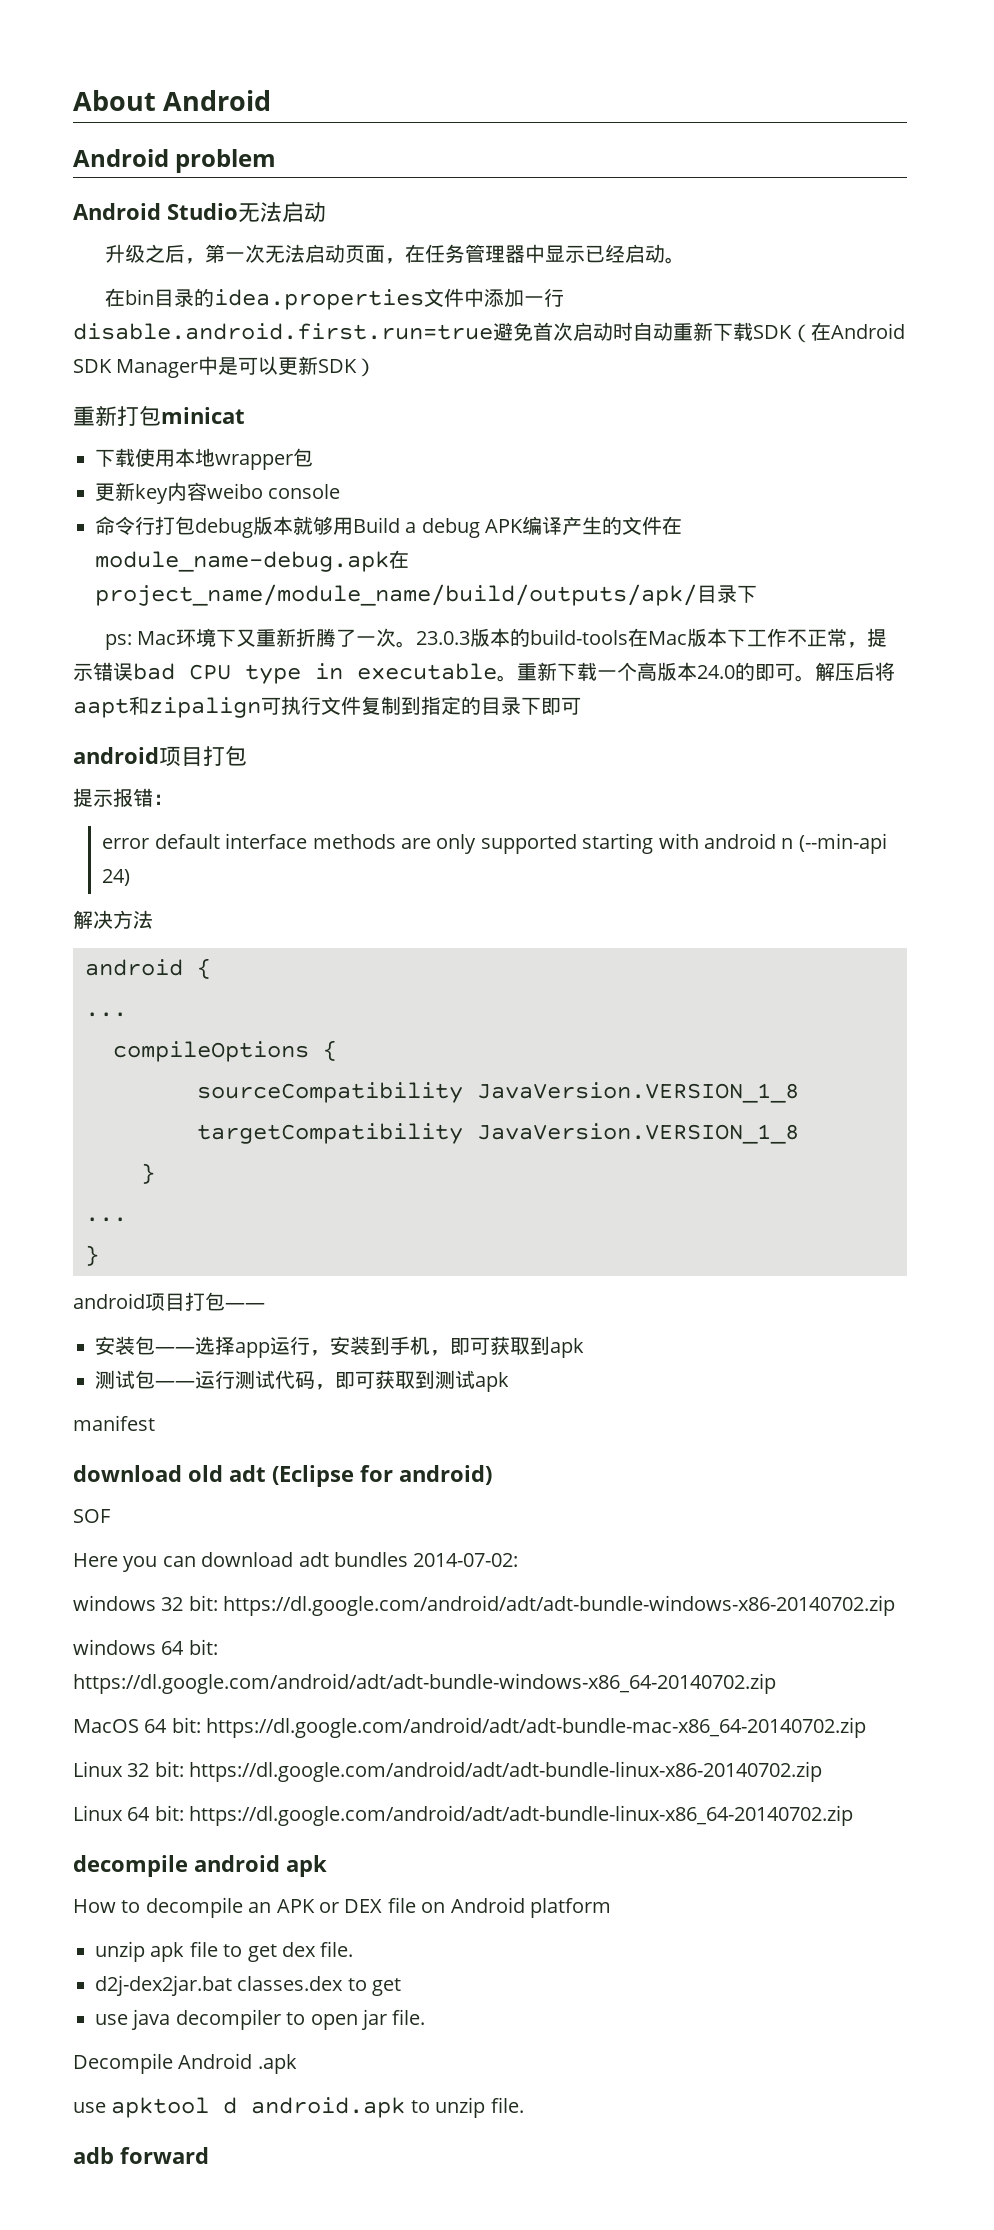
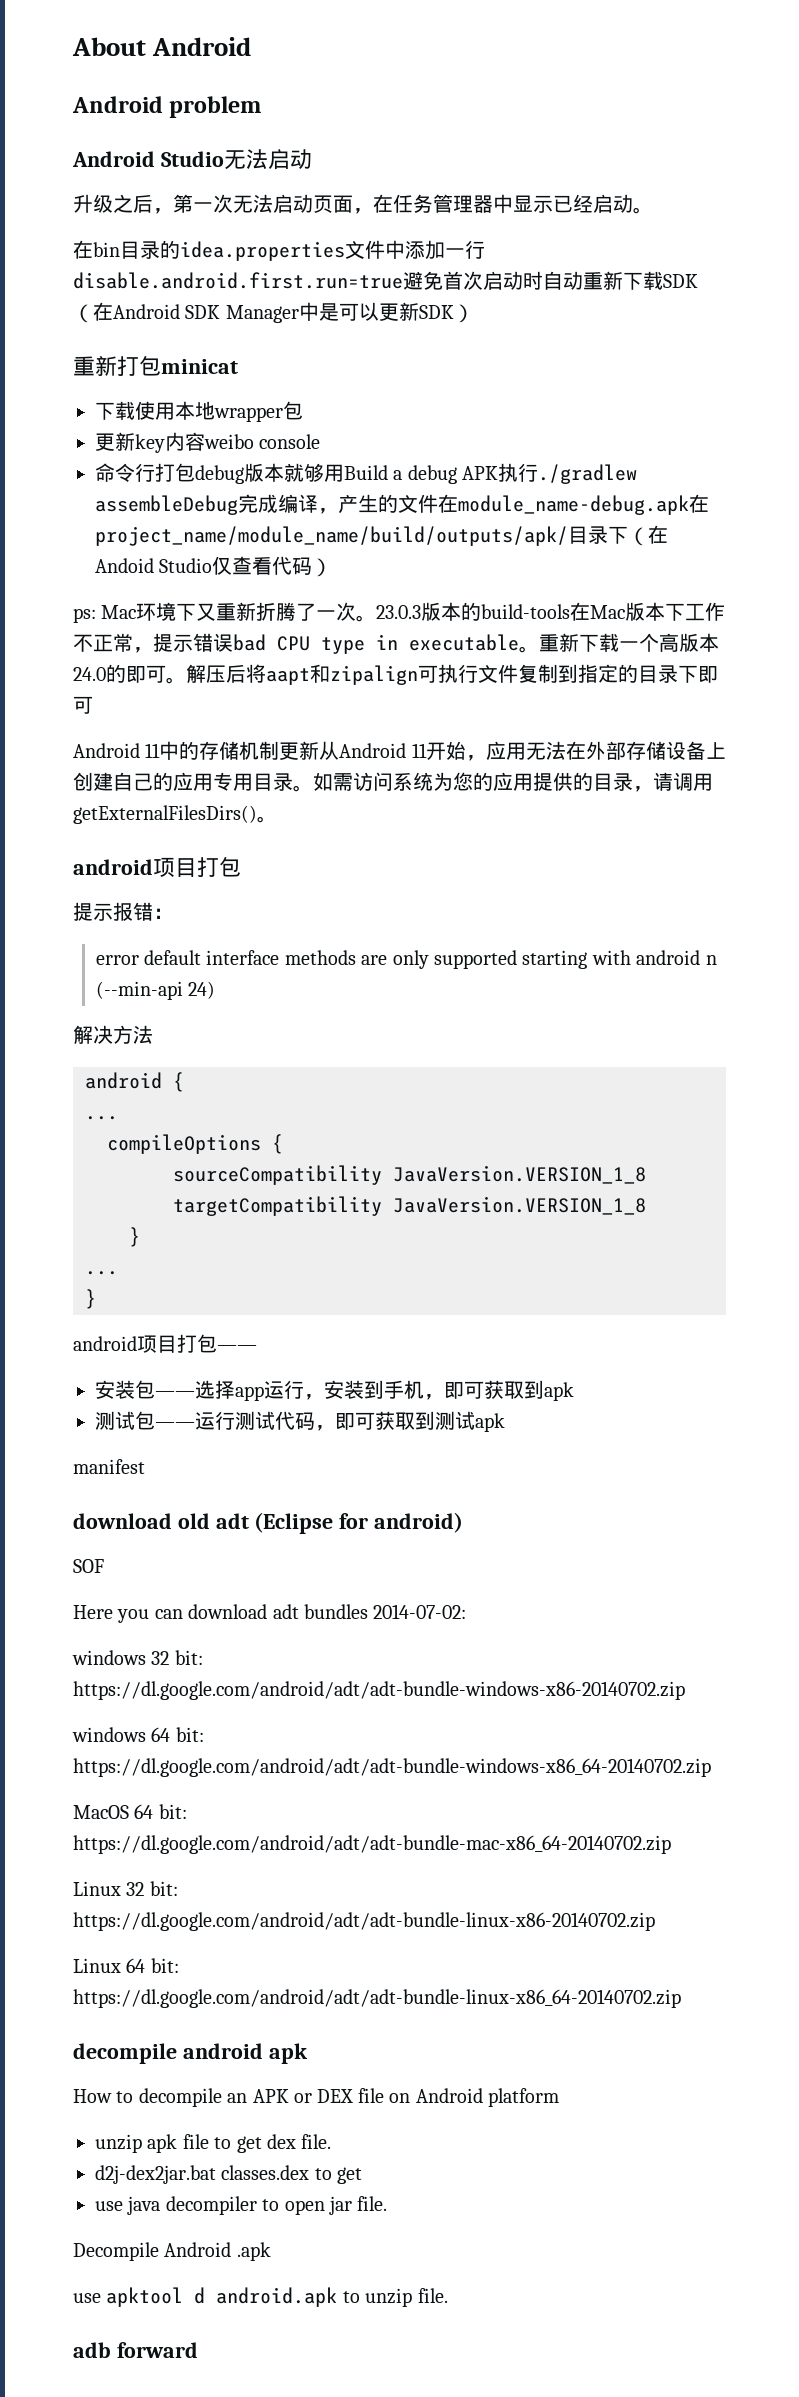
[522,516,563,535] 编译 -> [498,463,638,484] [95,494,338,515] 执行./gradlew assembleDebug完成编译，
(757, 594) none -> [628,525,668,546] [95,556,333,577] （在Andoid Studio仅查看代码）
(581, 706) none -> [73,741,726,761] [73,772,713,792] [73,805,277,824] // Android 11中的存储机制更新从Android 11开始，应用无法在外部存储设备上创建自己的应用专用目录。如需访问系统为您的应用提供的目录，请调用getExternalFilesDirs()。

